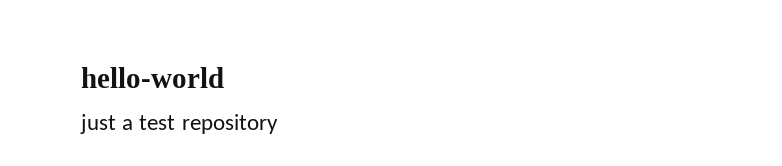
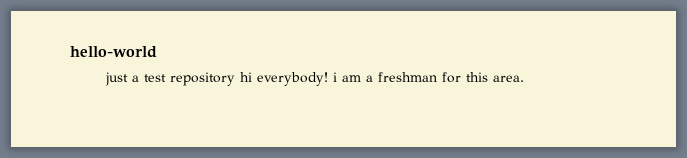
(278, 124) none -> [240,72,525,86] hi everybody! i am a freshman for this area.

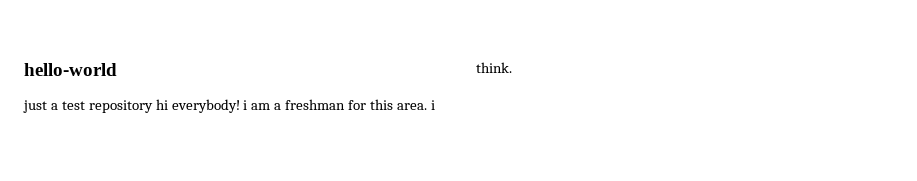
(525, 78) none -> [430,100,435,110] [476,62,512,73] i think.

